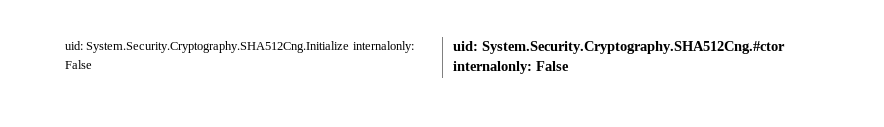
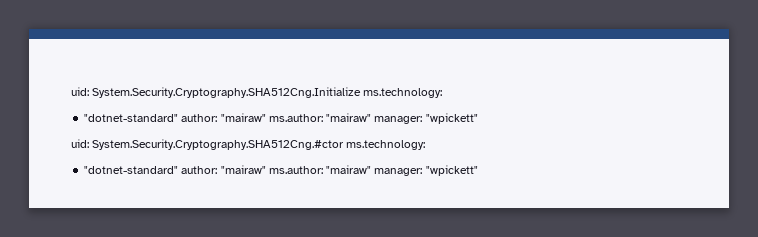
[352,41,414,53] [65,60,92,69] [453,41,785,54] [453,61,569,74] internalonly: False // uid: System.Security.Cryptography.SHA512Cng.#ctor internalonly: False -> [363,88,443,98] [84,113,478,124] [71,139,426,150] [84,165,478,176] ms.technology: // "dotnet-standard" author: "mairaw" ms.author: "mairaw" manager: "wpickett" // uid: System.Security.Cryptography.SHA512Cng.#ctor ms.technology: // "dotnet-standard" author: "mairaw" ms.author: "mairaw" manager: "wpickett"

